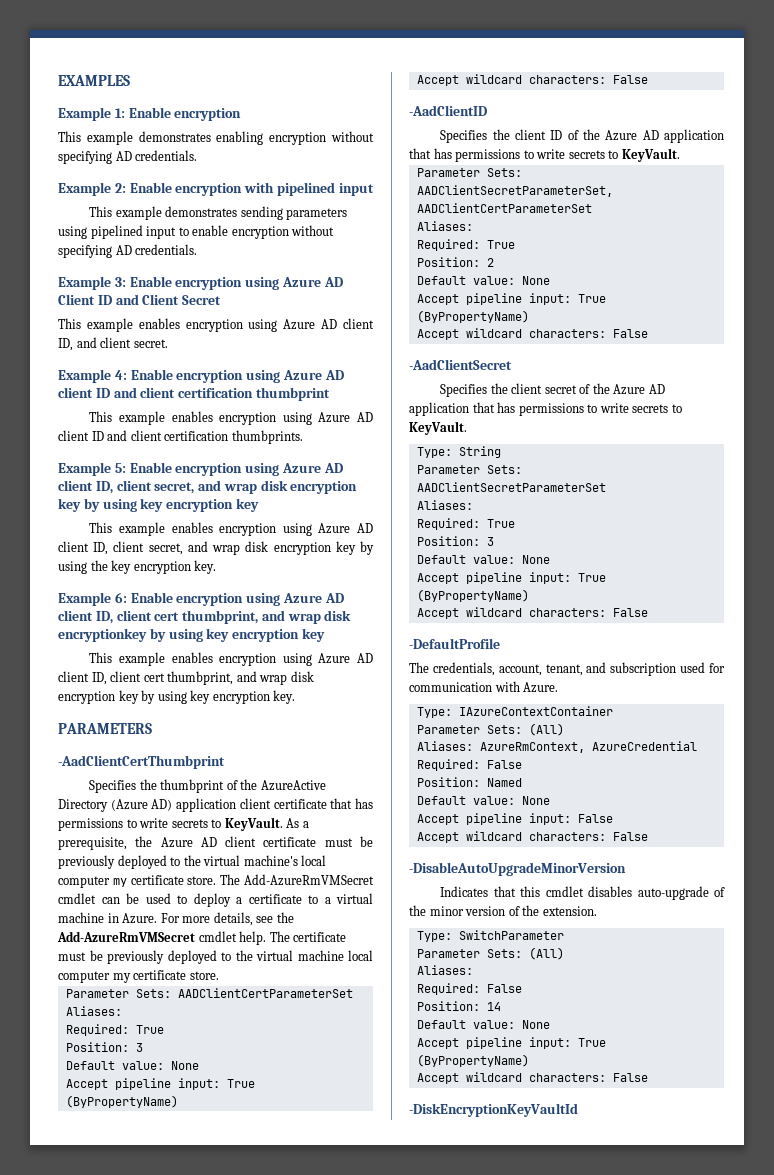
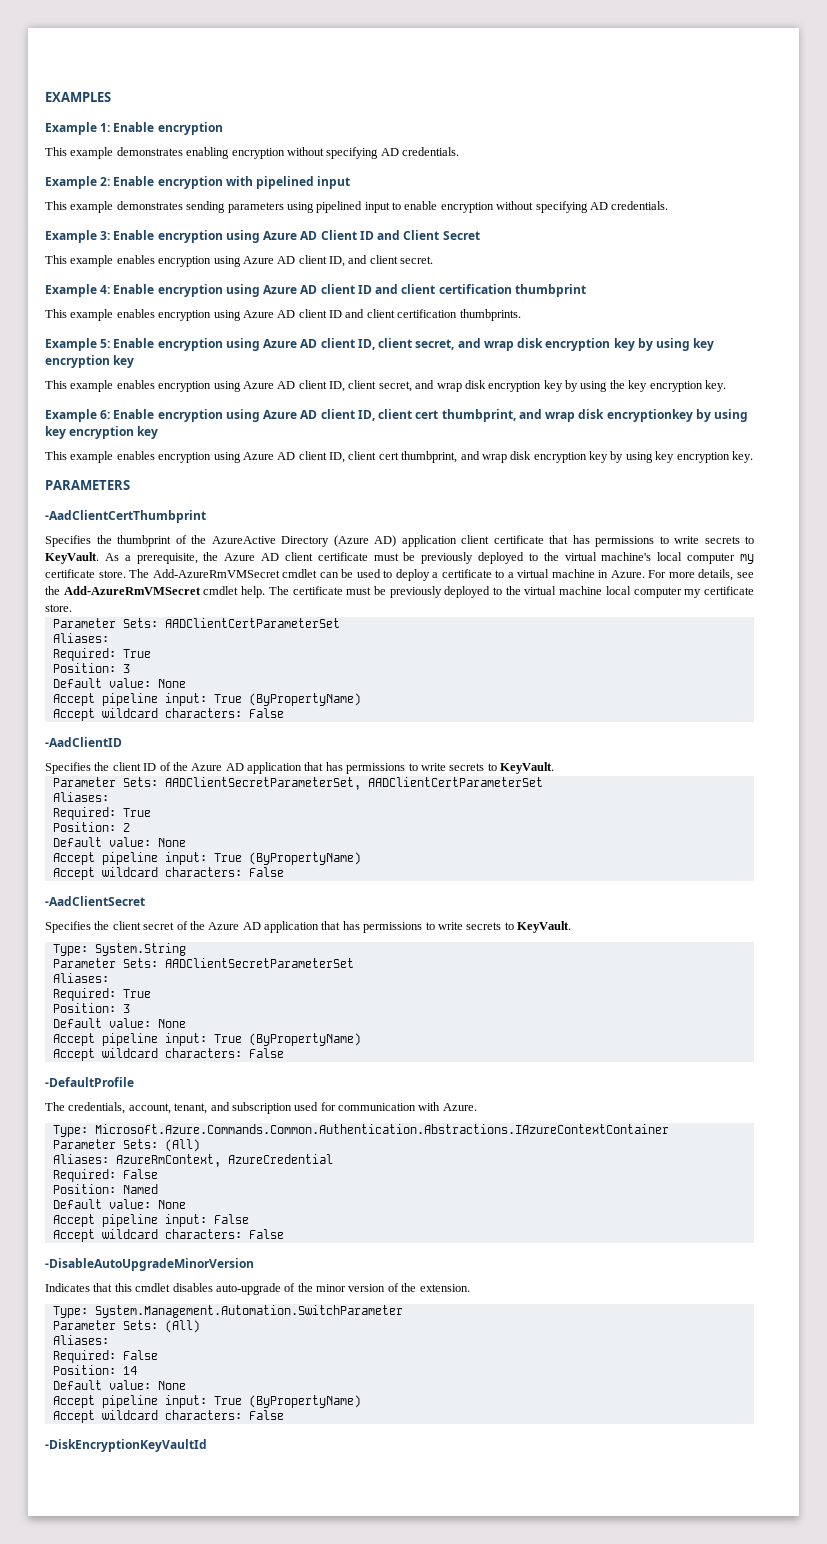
[458,446,501,458] String -> [94,943,186,956] System.String
[458,706,613,716] IAzureContextContainer -> [94,1124,669,1134] Microsoft.Azure.Commands.Common.Authentication.Abstractions.IAzureContextContainer
[458,930,564,940] SwitchParameter -> [94,1305,403,1318] System.Management.Automation.SwitchParameter

